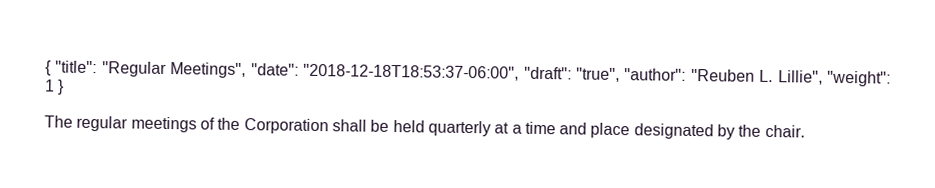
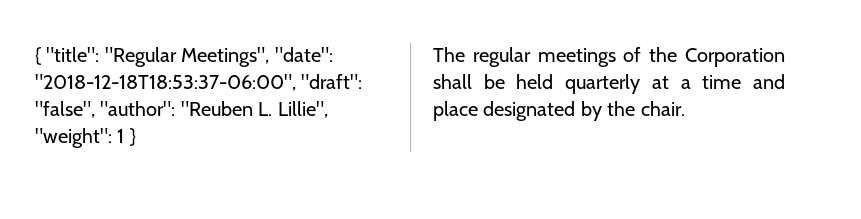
[575,67,620,83] "true", -> [35,101,95,118] "false",

